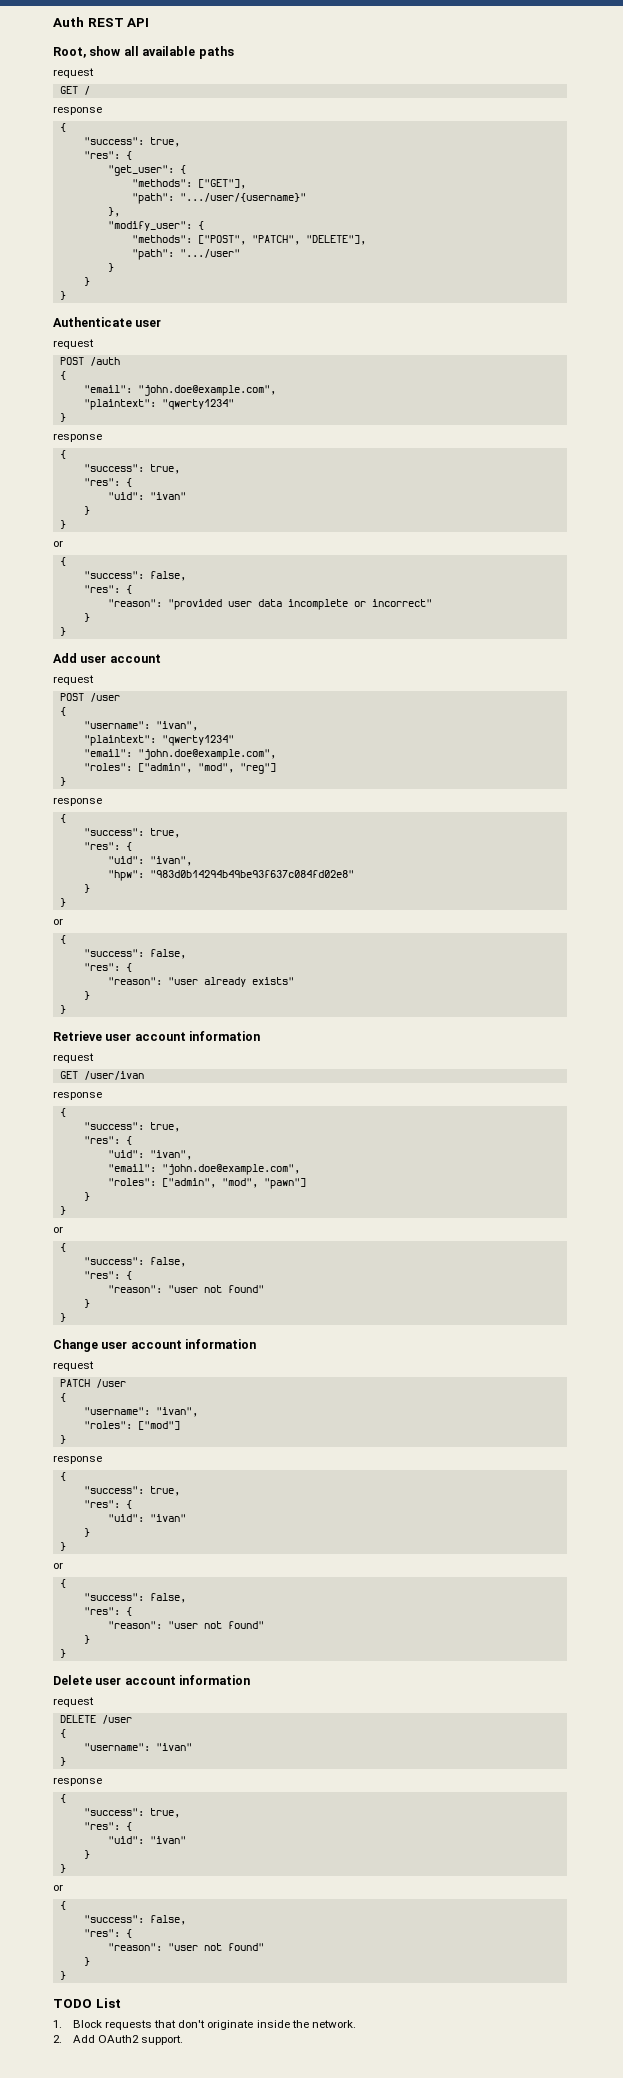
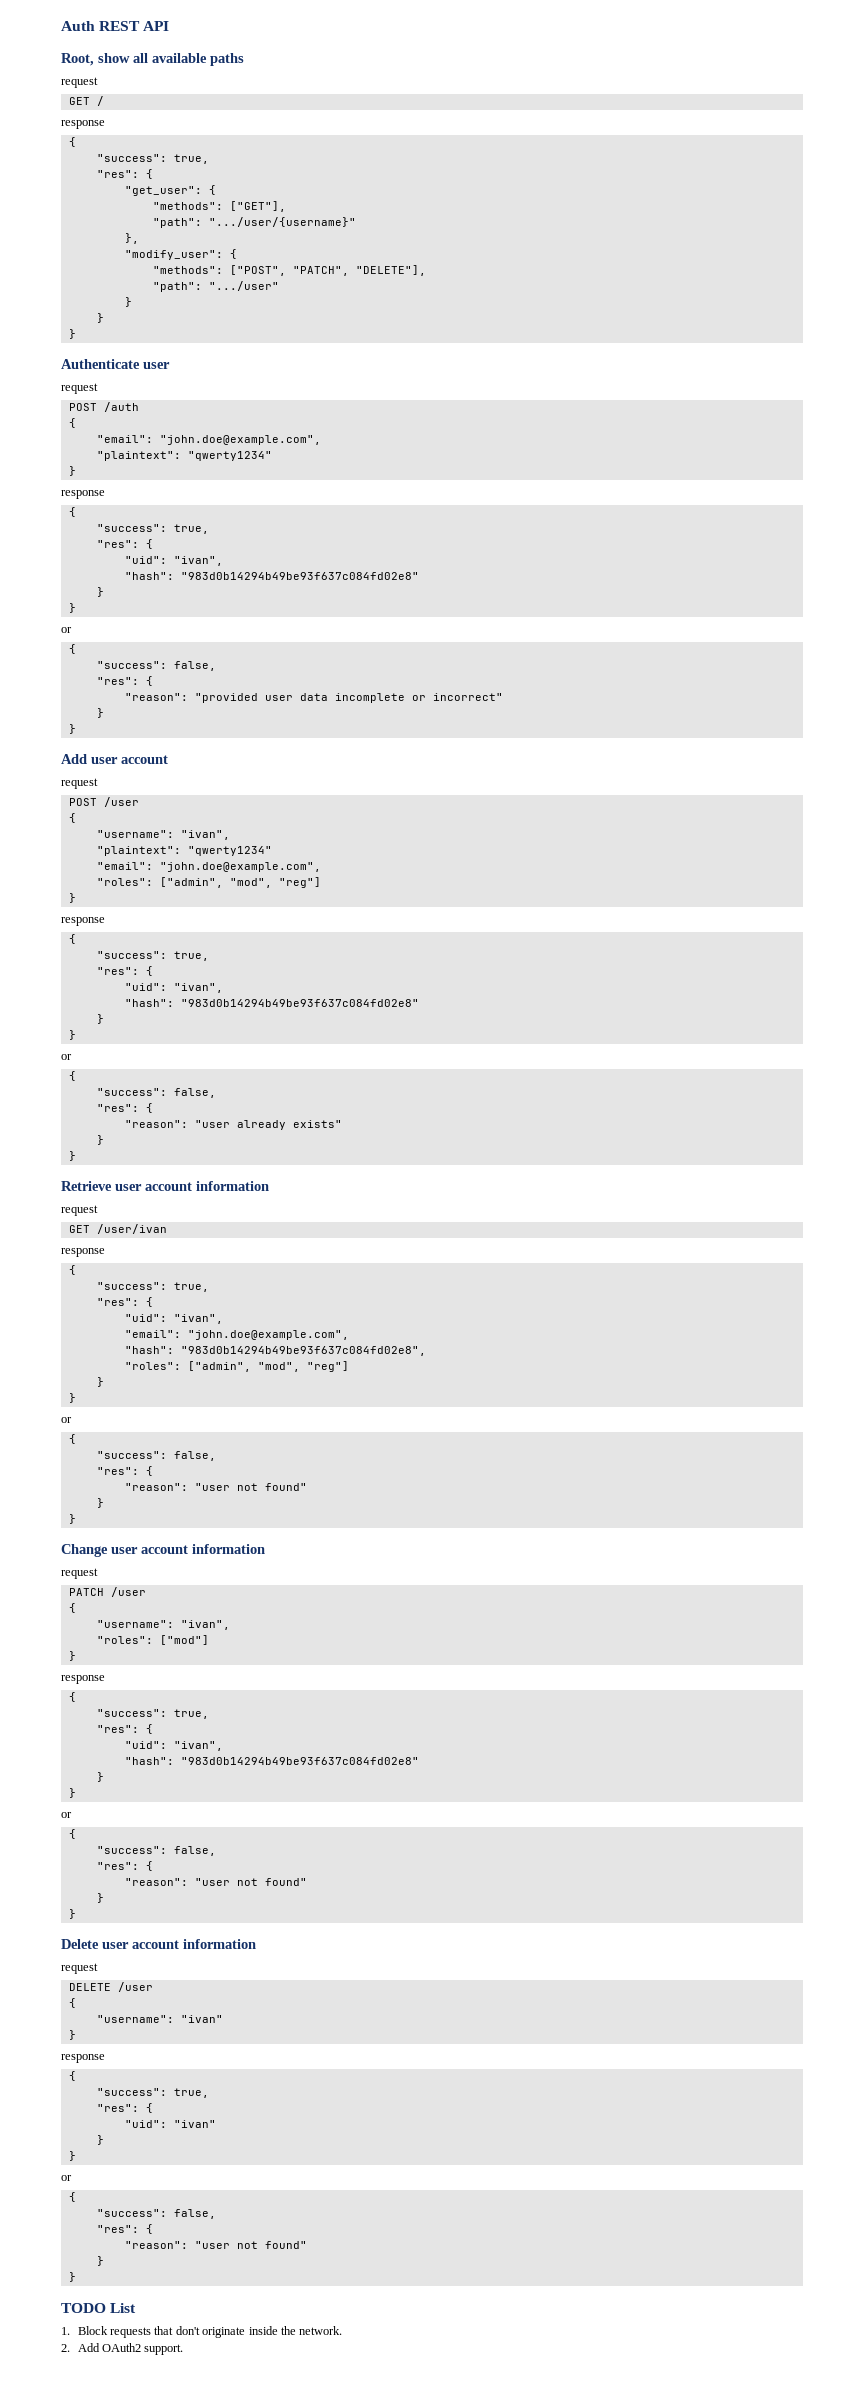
[149,492,186,500] "ivan" -> [173,556,223,566] [124,572,419,580] "ivan", // "hash": "983d0b14294b49be93f637c084fd02e8"
[107,870,144,881] "hpw": -> [124,999,174,1007] "hash":
[107,1178,306,1189] // "roles": ["admin", "mod", "pawn"] -> [124,1346,426,1356] [124,1361,349,1372] // "hash": "983d0b14294b49be93f637c084fd02e8", // "roles": ["admin", "mod", "reg"]
[149,1514,186,1522] "ivan" -> [173,1741,223,1751] [124,1757,419,1765] "ivan", // "hash": "983d0b14294b49be93f637c084fd02e8"

